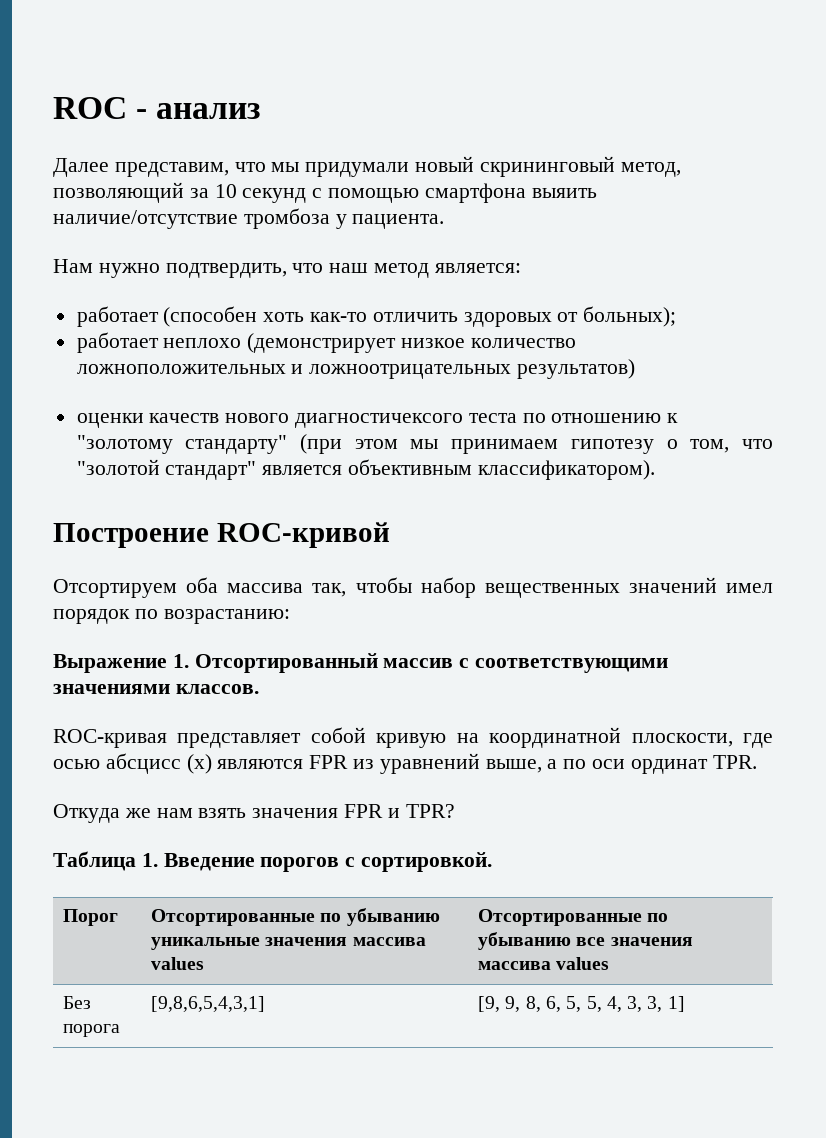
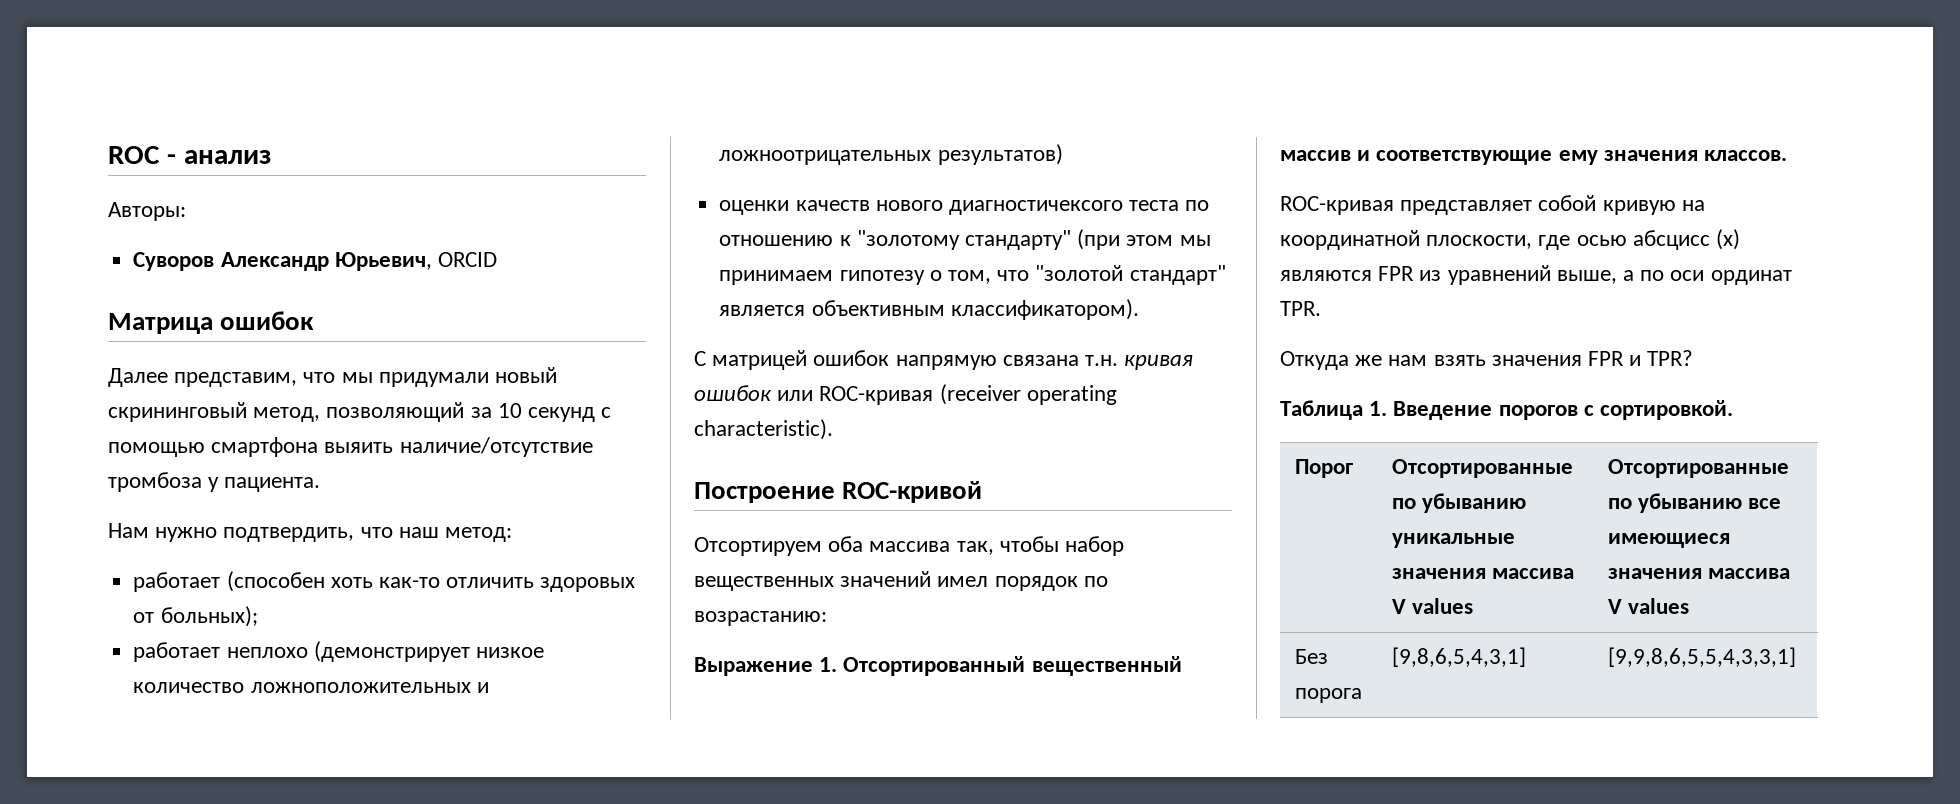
(261, 111) none -> [108,202,186,221] [133,252,497,271] [108,311,315,334] // Авторы: // Суворов Александр Юрьевич, ORCID // Матрица ошибок
[374,263,521,278] метод является: -> [445,527,513,542] метод:
(655, 470) none -> [694,350,1194,370] [694,384,1117,405] [694,419,833,440] // С матрицей ошибок напрямую связана т.н. кривая ошибок или ROC-кривая (receiver operating characteristic).
[383,658,669,673] [53,684,170,694] массив с соответствующими значениями -> [1031,656,1182,676] [1280,150,1698,165] вещественный массив и соответствующие ему значения
(426, 941) none -> [1391,599,1406,614] V
[610,937,693,946] [478,961,552,970] значения массива -> [1607,533,1730,548] [1607,568,1790,579] [1607,599,1622,614] имеющиеся значения массива V
[478,996,685,1012] [9, 9, 8, 6, 5, 5, 4, 3, 3, 1] -> [1607,647,1796,667] [9,9,8,6,5,5,4,3,3,1]

